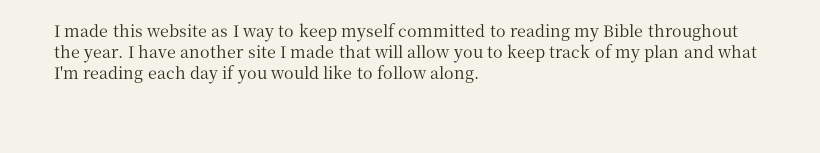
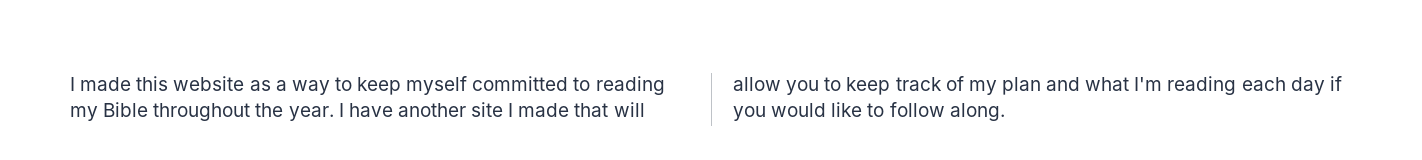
[232,25,239,37] I -> [275,80,287,91] a

